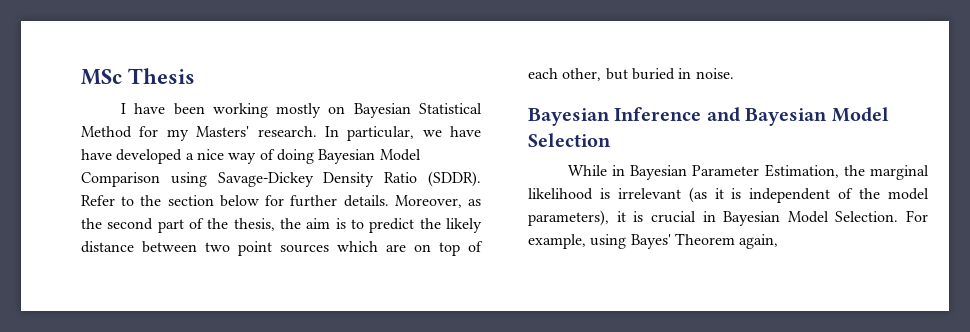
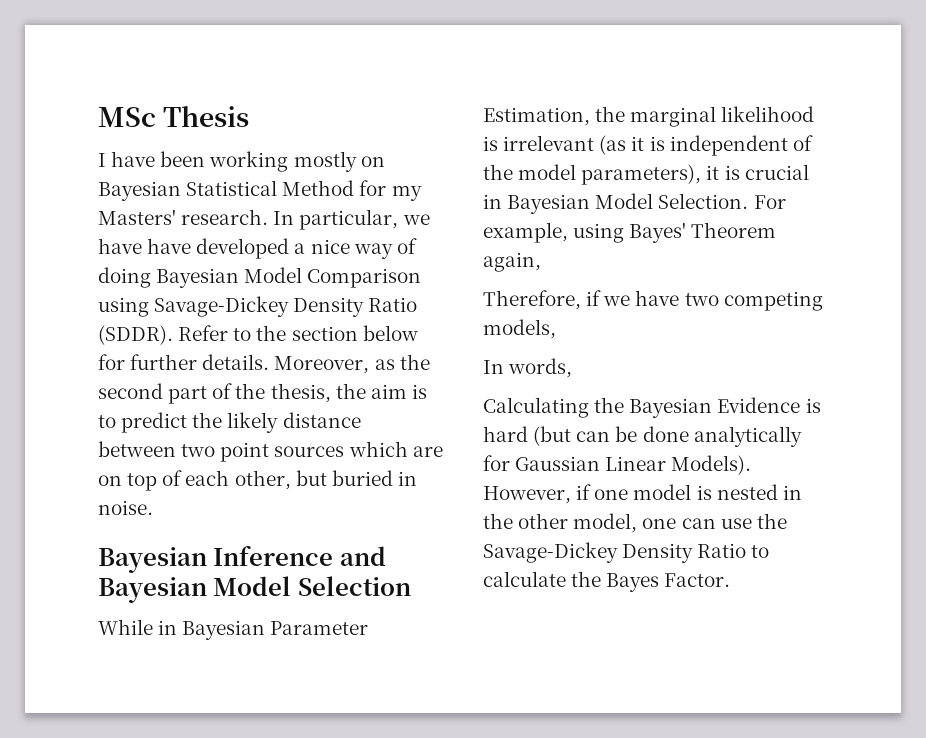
(779, 241) none -> [483,290,823,311] [483,319,556,339] [483,358,573,378] [483,397,821,418] [483,426,802,447] [483,455,752,475] [483,484,802,504] [483,513,787,533] [483,542,770,563] [483,571,731,592] // Therefore, if we have two competing models, // In words, // Calculating the Bayesian Evidence is hard (but can be done analytically for Gaussian Linear Models). However, if one model is nested in the other model, one can use the Savage-Dickey Density Ratio to calculate the Bayes Factor.

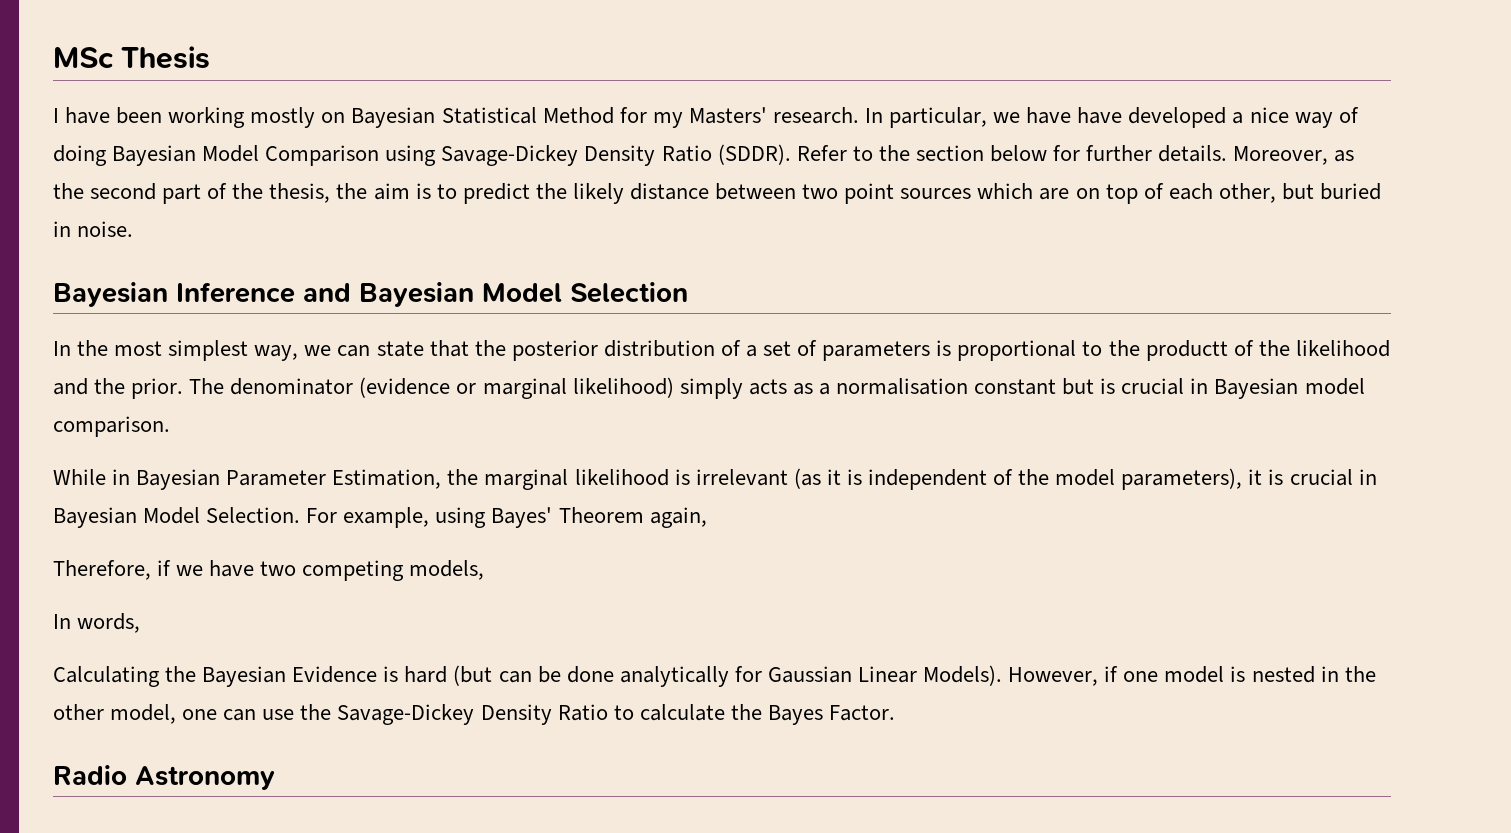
(411, 586) none -> [53,340,1390,361] [53,377,1365,399] [53,416,170,437] // In the most simplest way, we can state that the posterior distribution of a set of parameters is proportional to the productt of the likelihood and the prior. The denominator (evidence or marginal likelihood) simply acts as a normalisation constant but is crucial in Bayesian model comparison.
(731, 580) none -> [53,765,275,790] // Radio Astronomy

